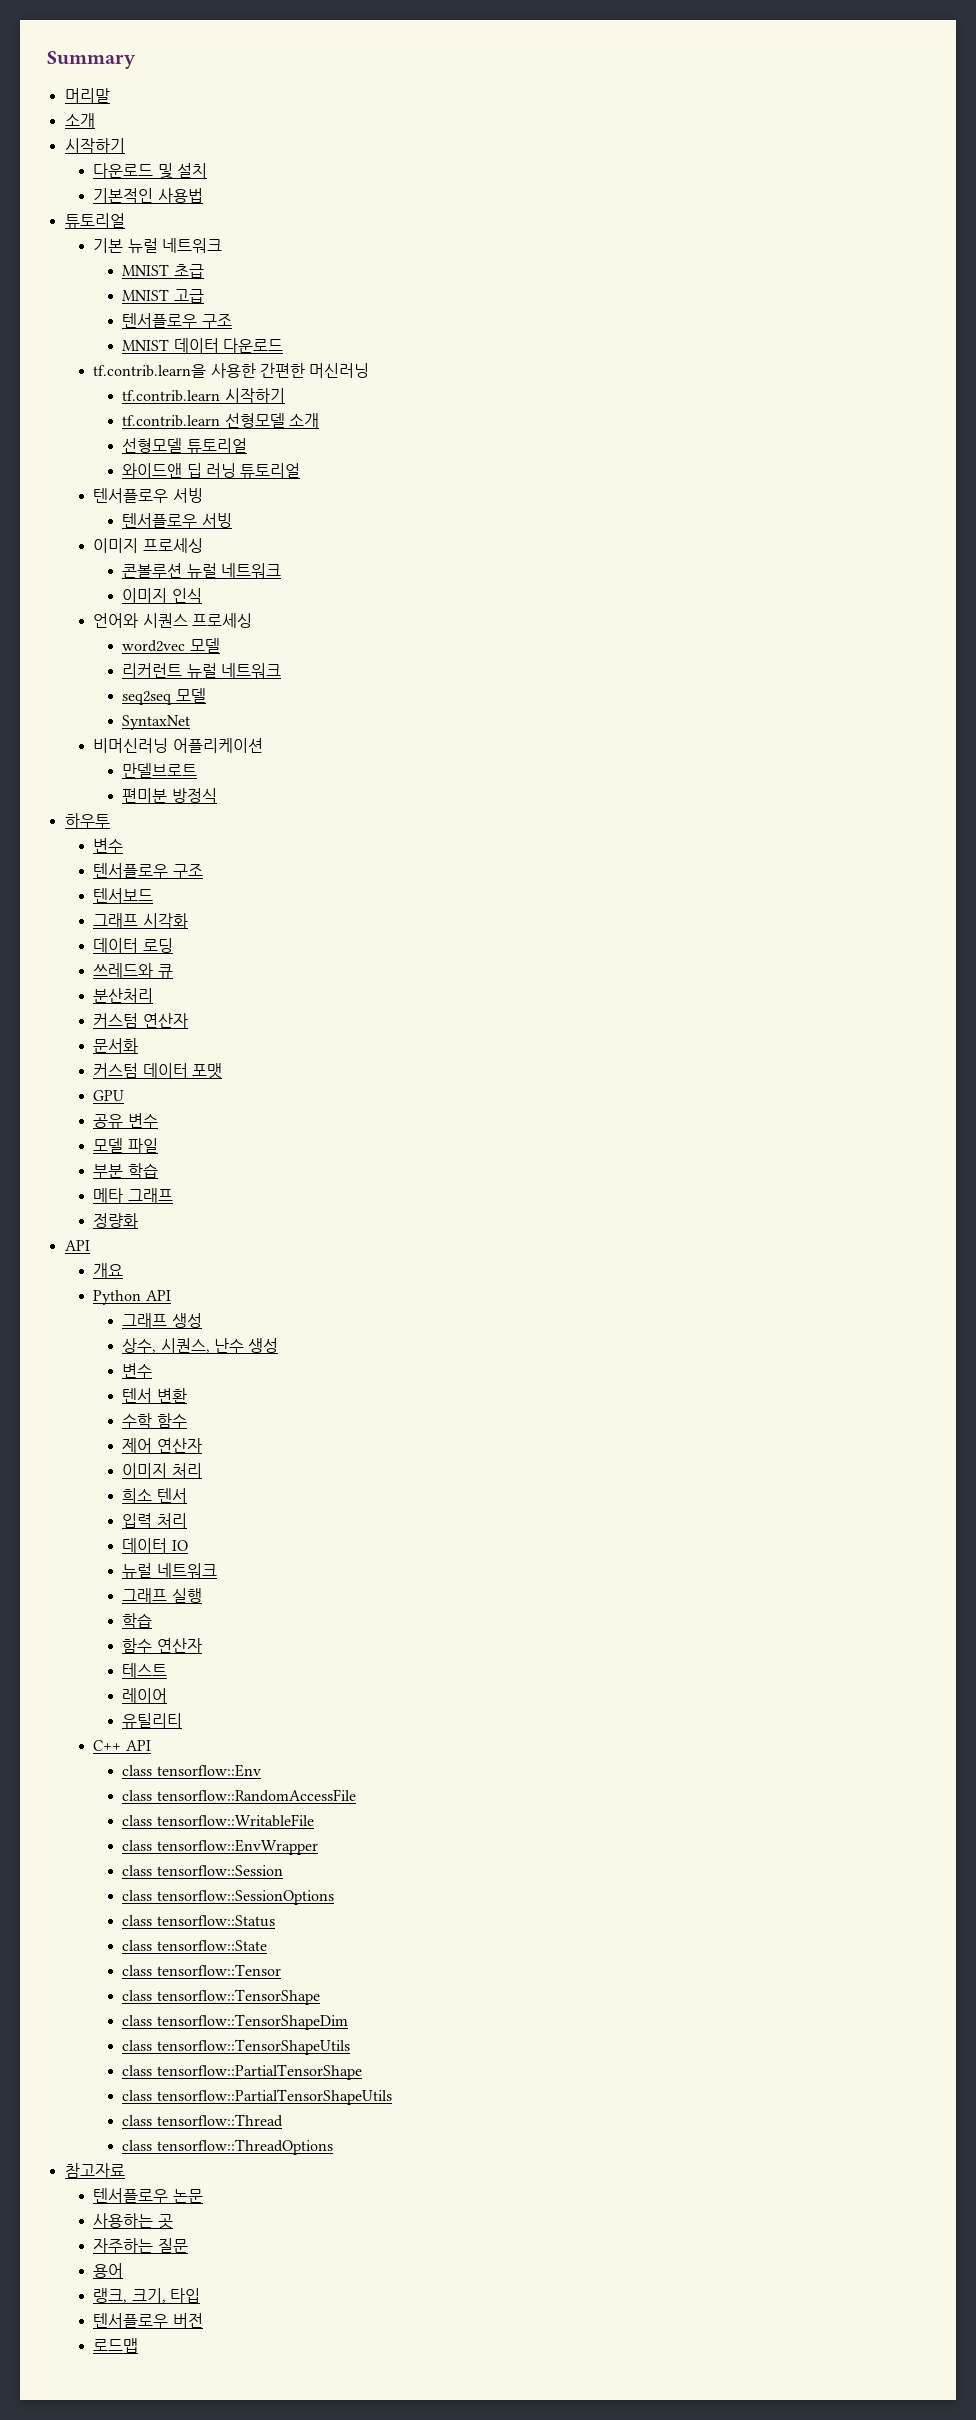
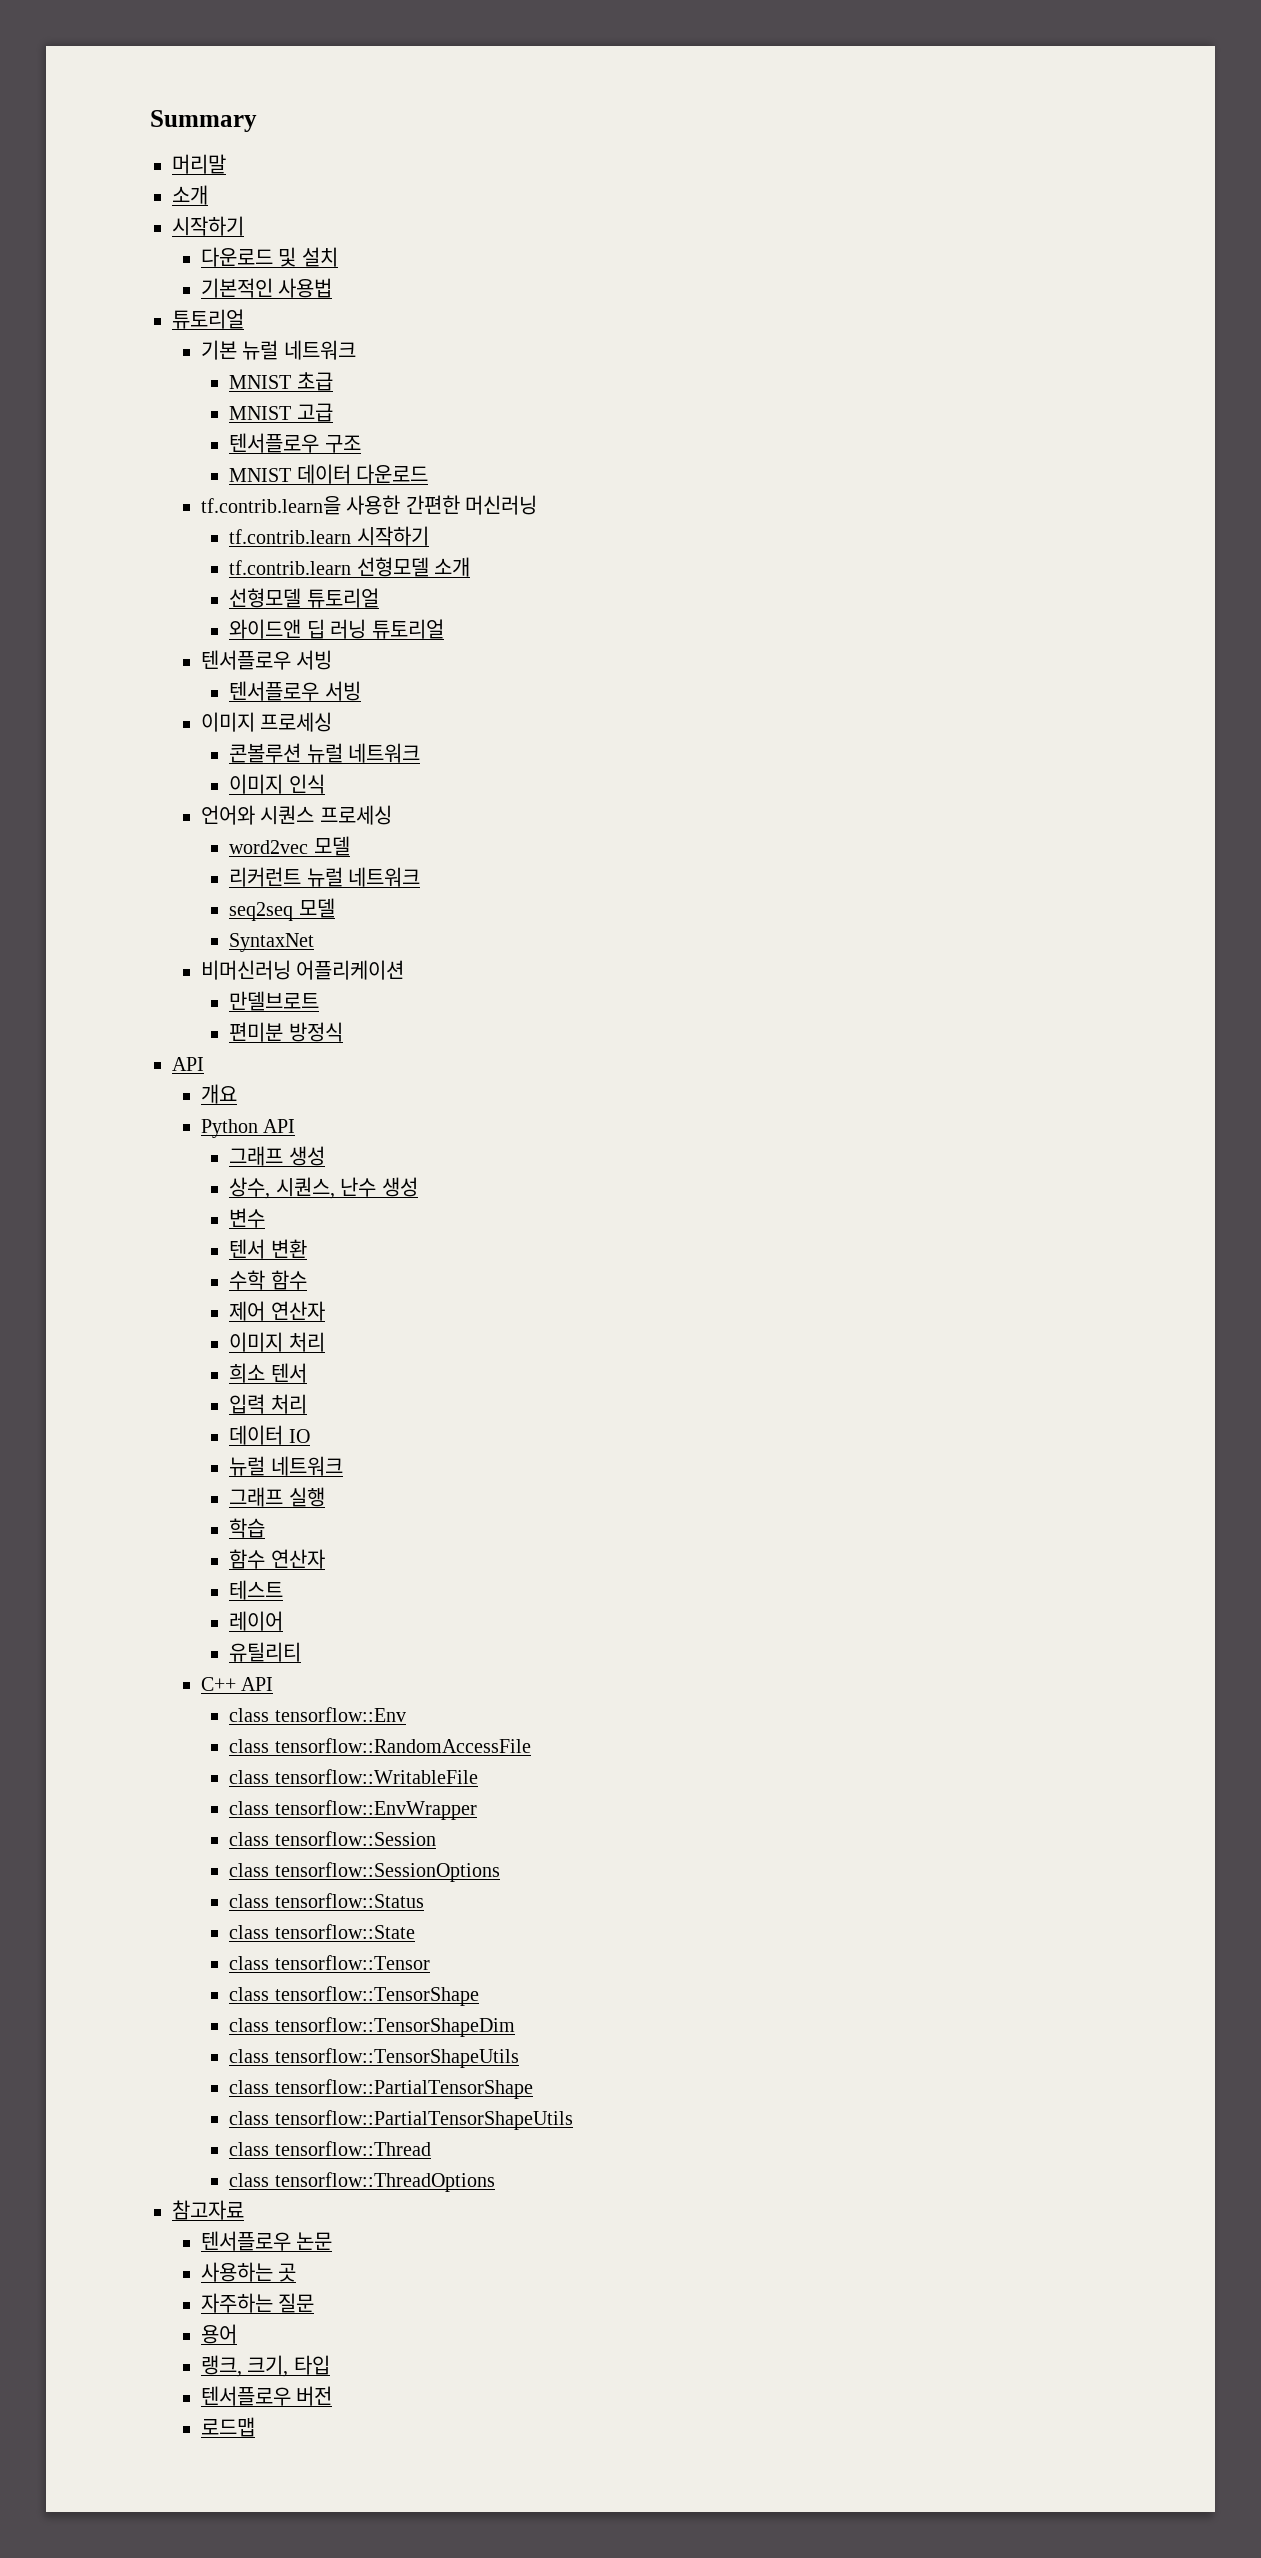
[64,813,110,828] [93,838,124,853] [93,863,203,878] [93,888,154,903] [93,913,188,928] [93,938,173,953] [93,963,173,978] [93,988,154,1003] [93,1013,188,1028] [93,1038,139,1053] [93,1063,223,1079] [93,1090,125,1101] [93,1113,158,1128] [93,1138,158,1153] [93,1163,158,1178] [93,1188,173,1203] [93,1213,139,1228] // 하우투 // 변수 // 텐서플로우 구조 // 텐서보드 // 그래프 시각화 // 데이터 로딩 // 쓰레드와 큐 // 분산처리 // 커스텀 연산자 // 문서화 // 커스텀 데이터 포맷 // GPU // 공유 변수 // 모델 파일 // 부분 학습 // 메타 그래프 // 정량화 -> (343, 1032) none

